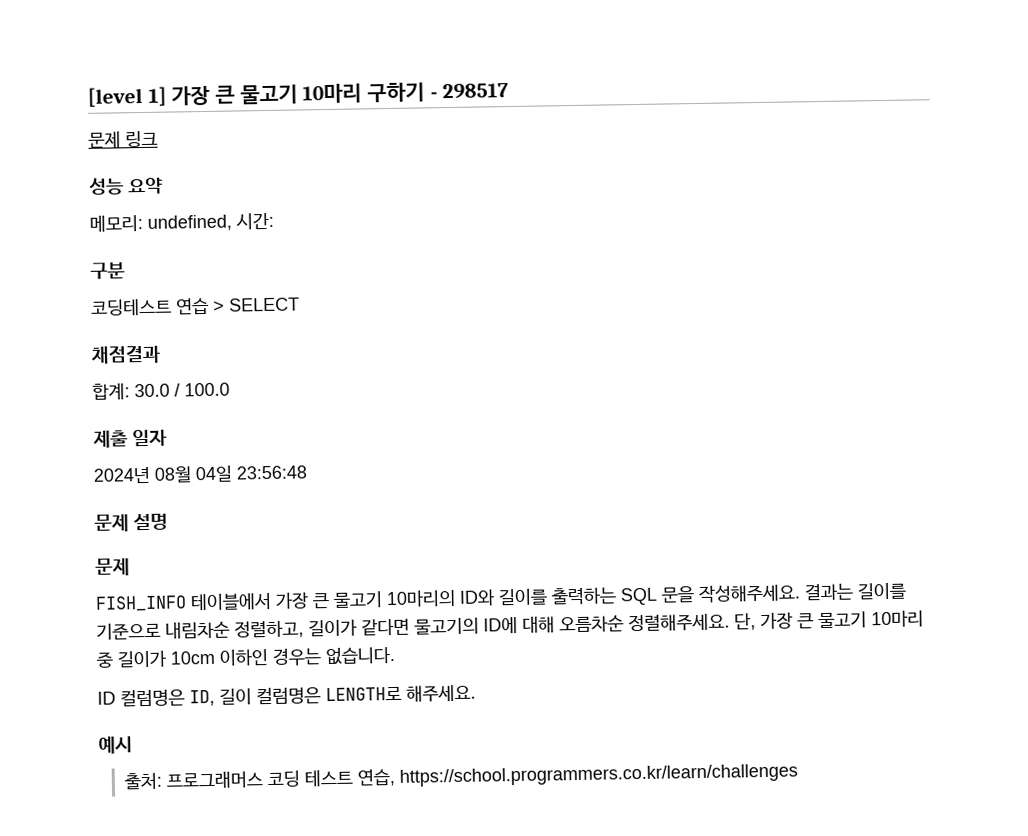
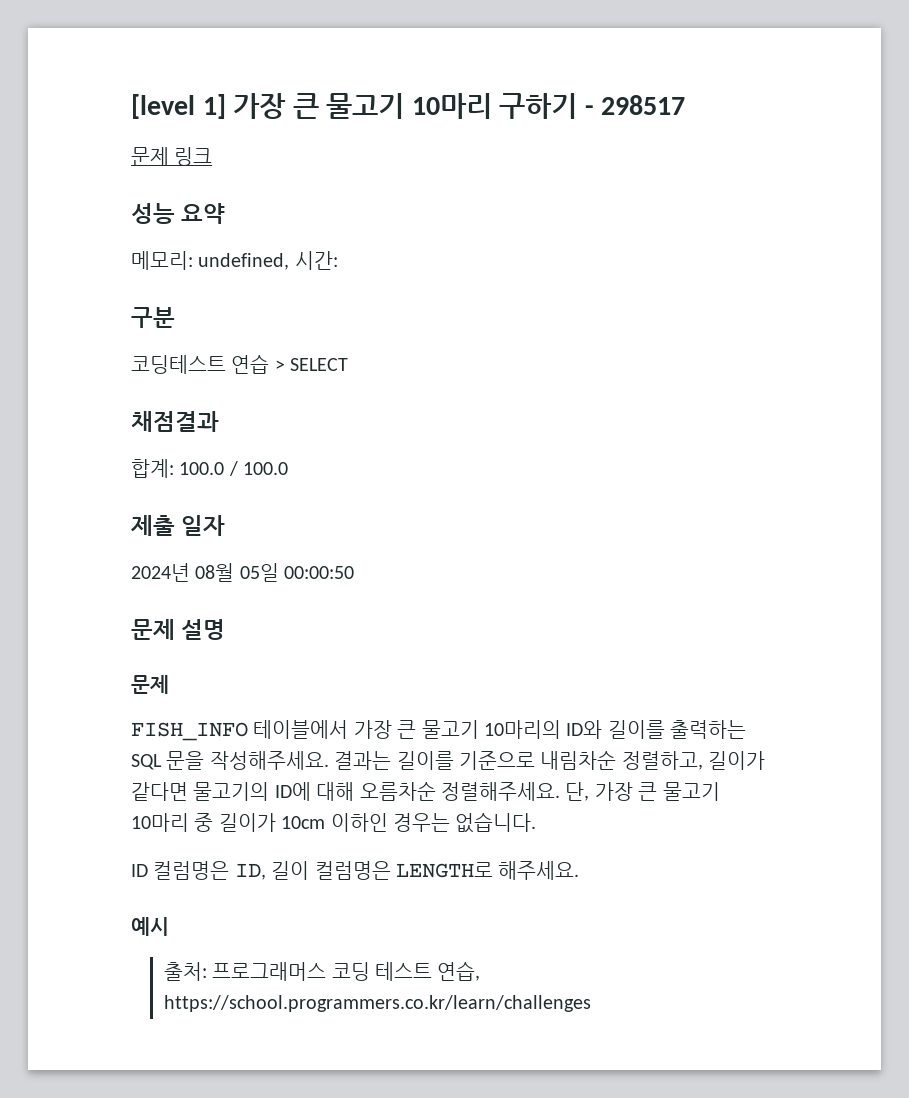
[134,383,170,398] 30.0 -> [179,462,225,475] 100.0
[195,465,307,483] 04일 23:56:48 -> [239,563,355,582] 05일 00:00:50

